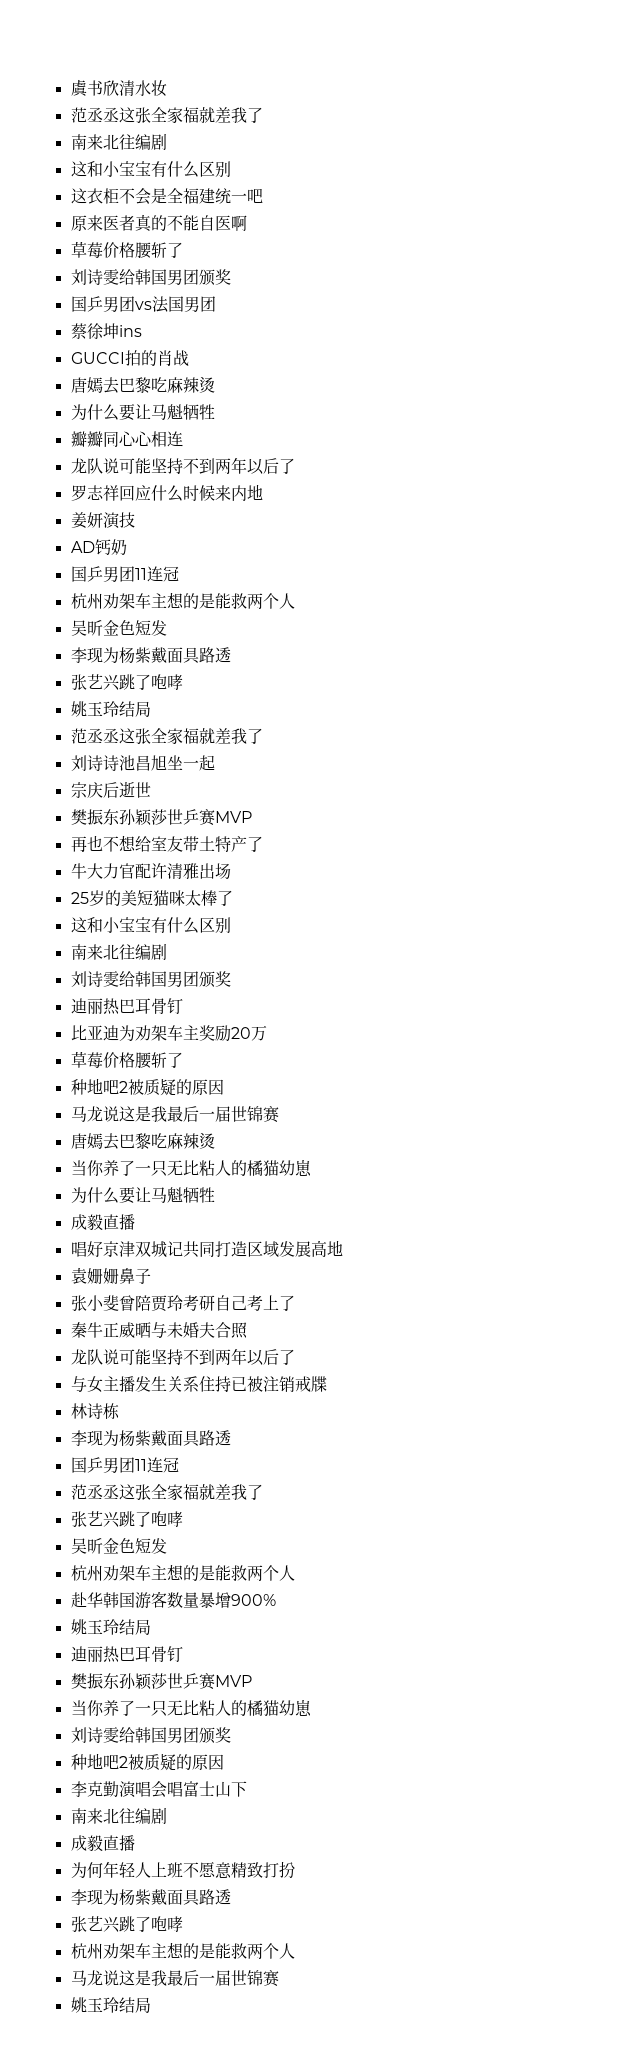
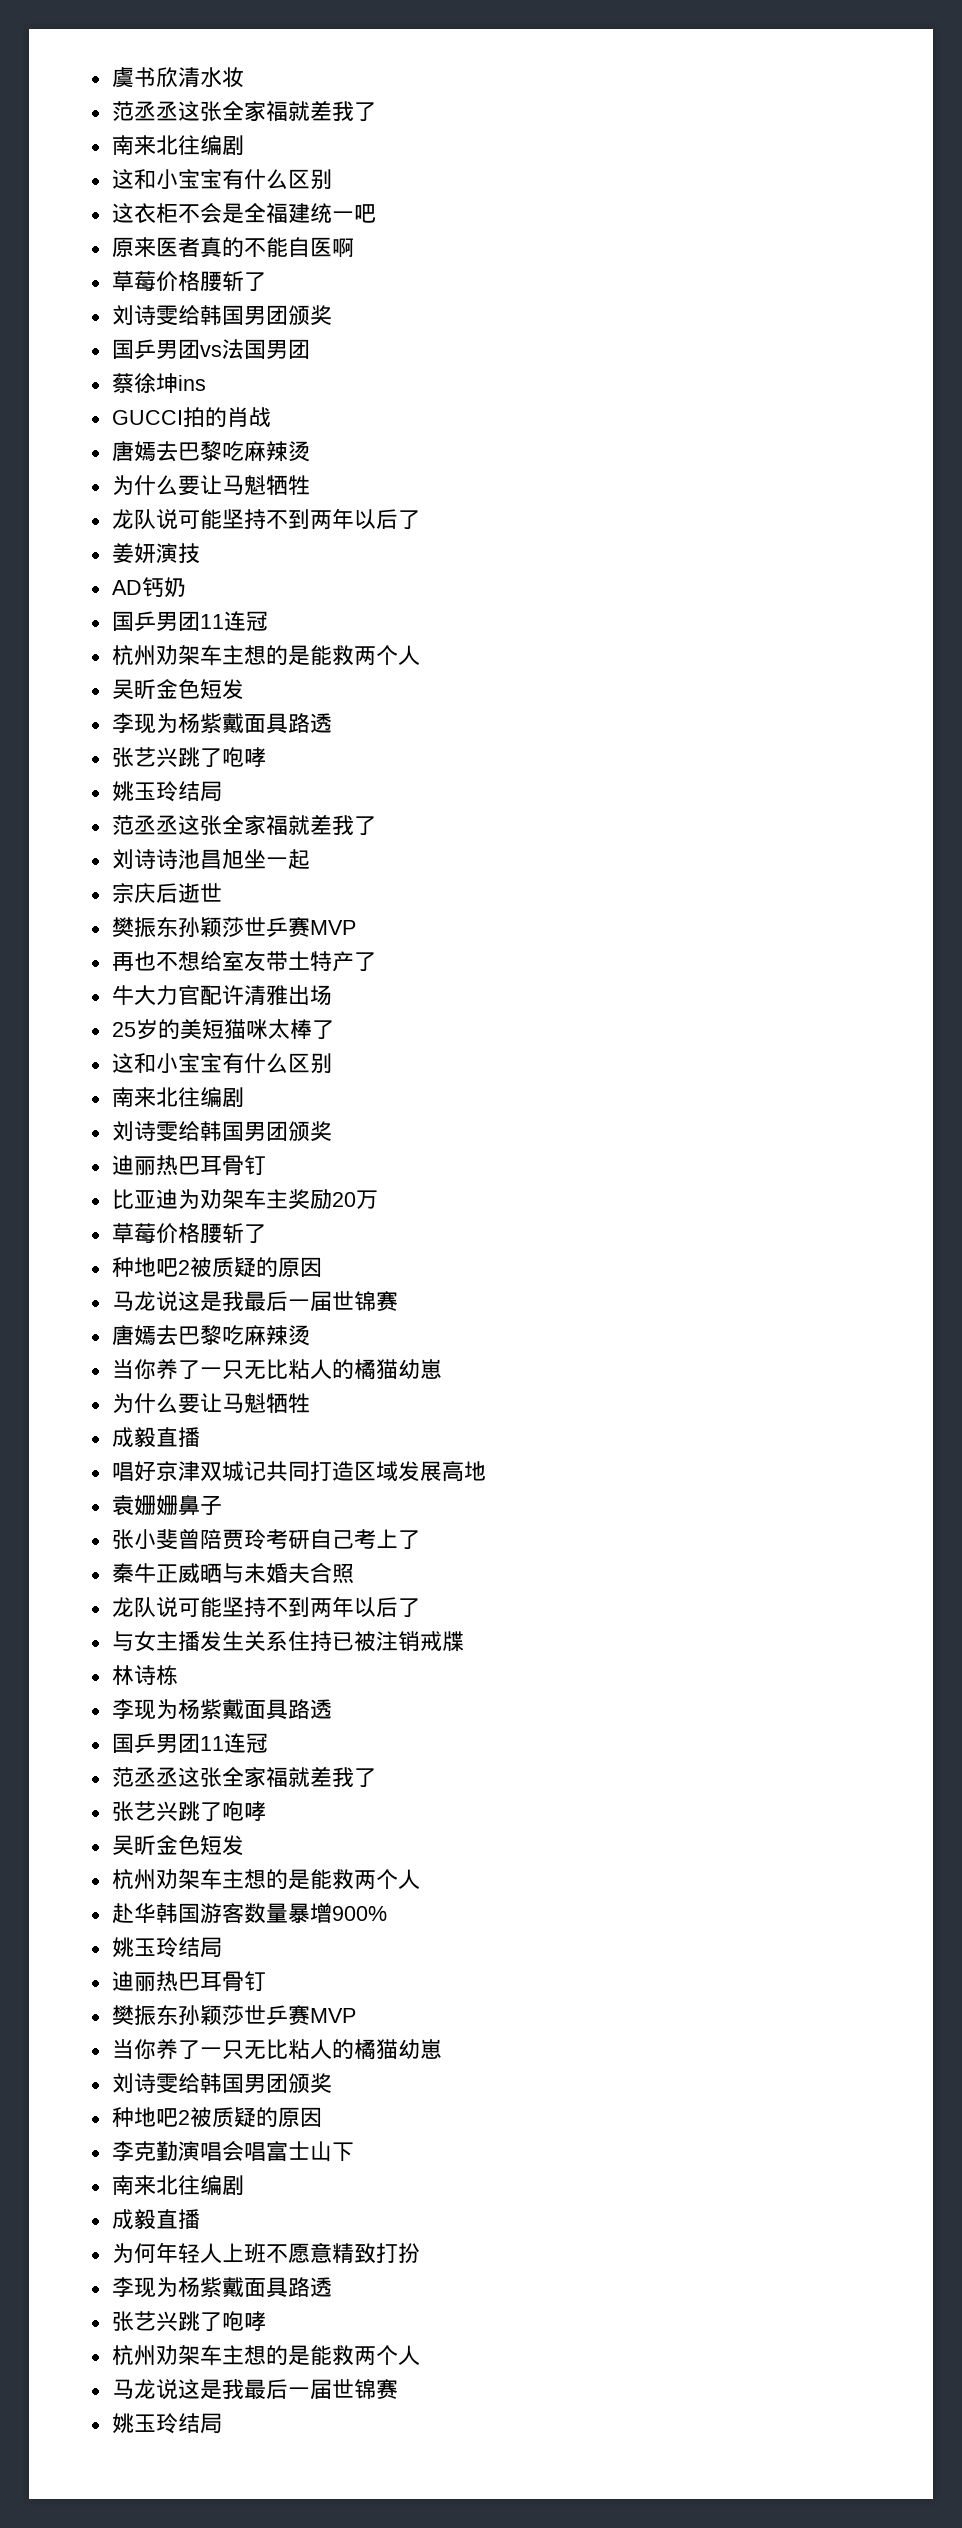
[70,431,183,447] [70,457,295,475] [70,484,263,502] // 瓣瓣同心心相连 // 龙队说可能坚持不到两年以后了 // 罗志祥回应什么时候来内地 -> [111,508,420,530] // 龙队说可能坚持不到两年以后了

